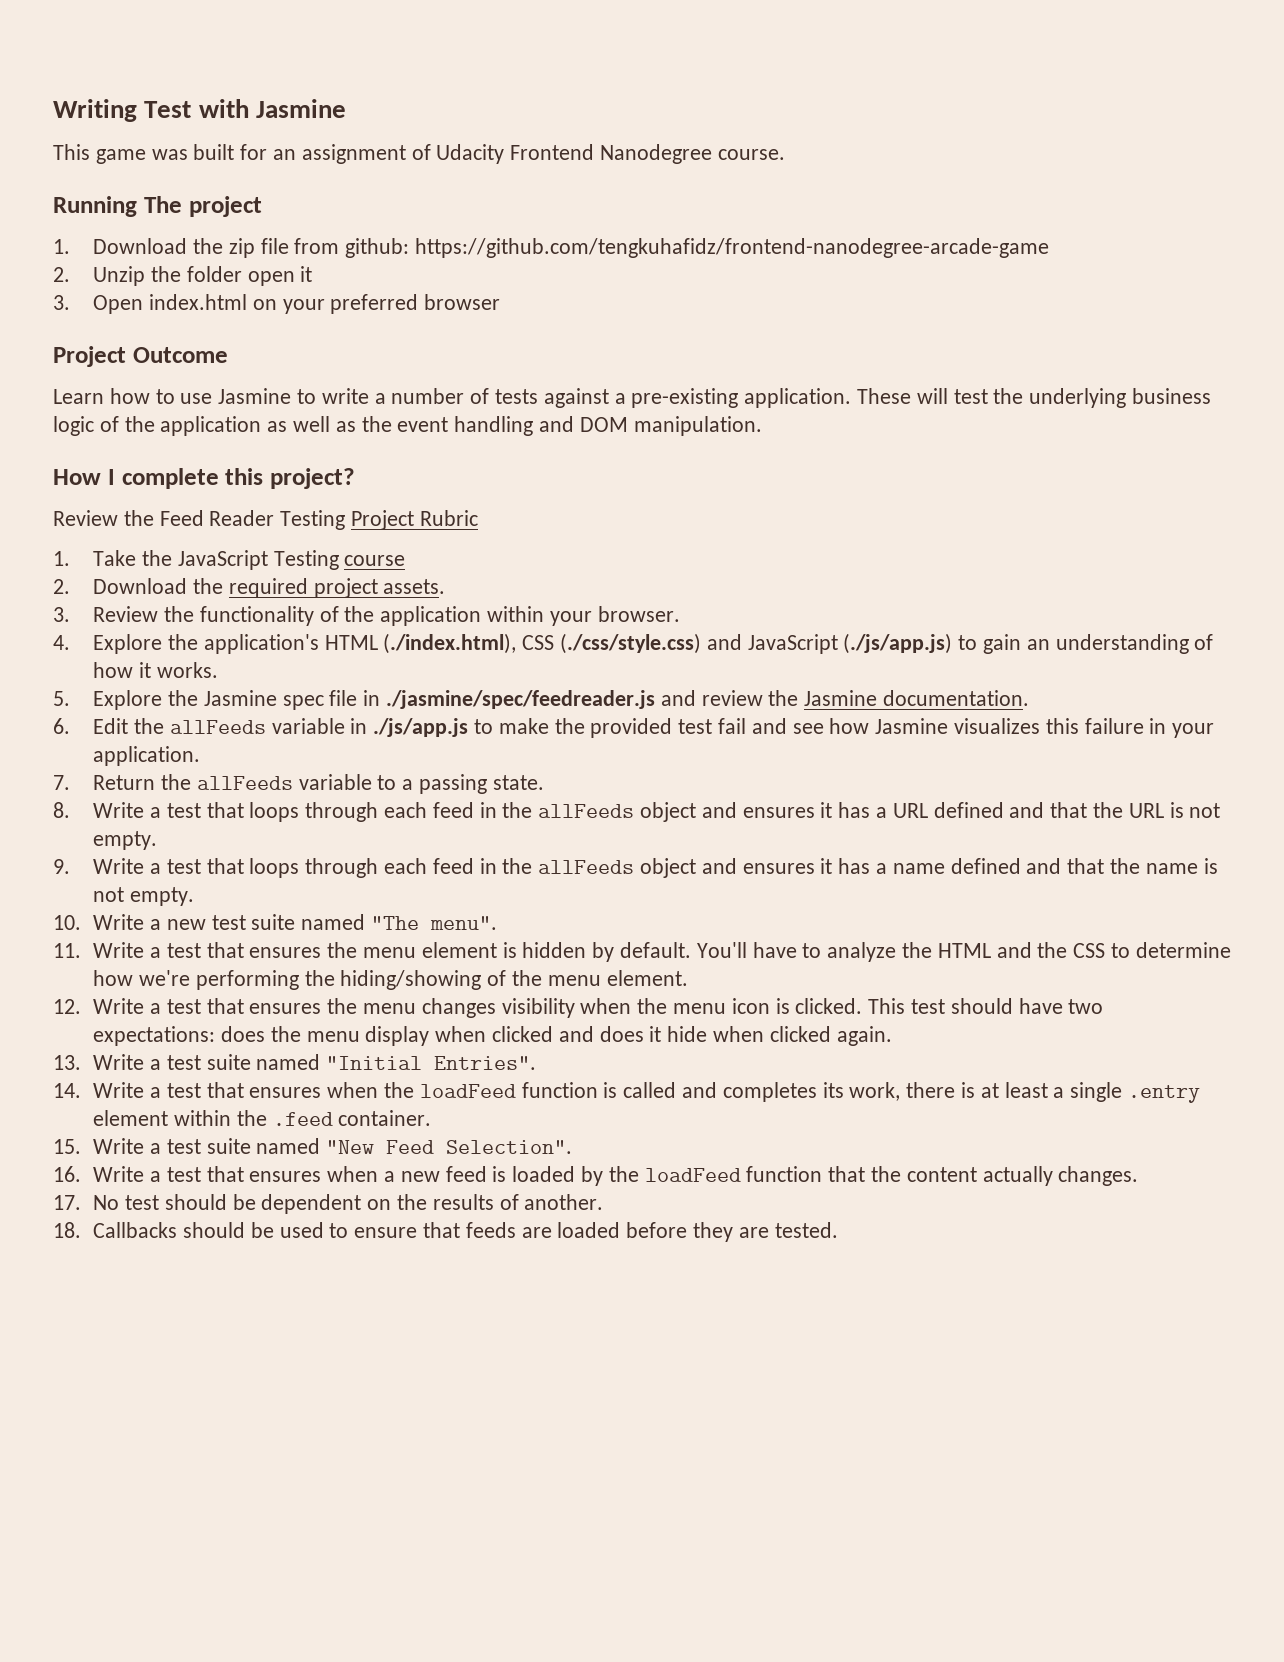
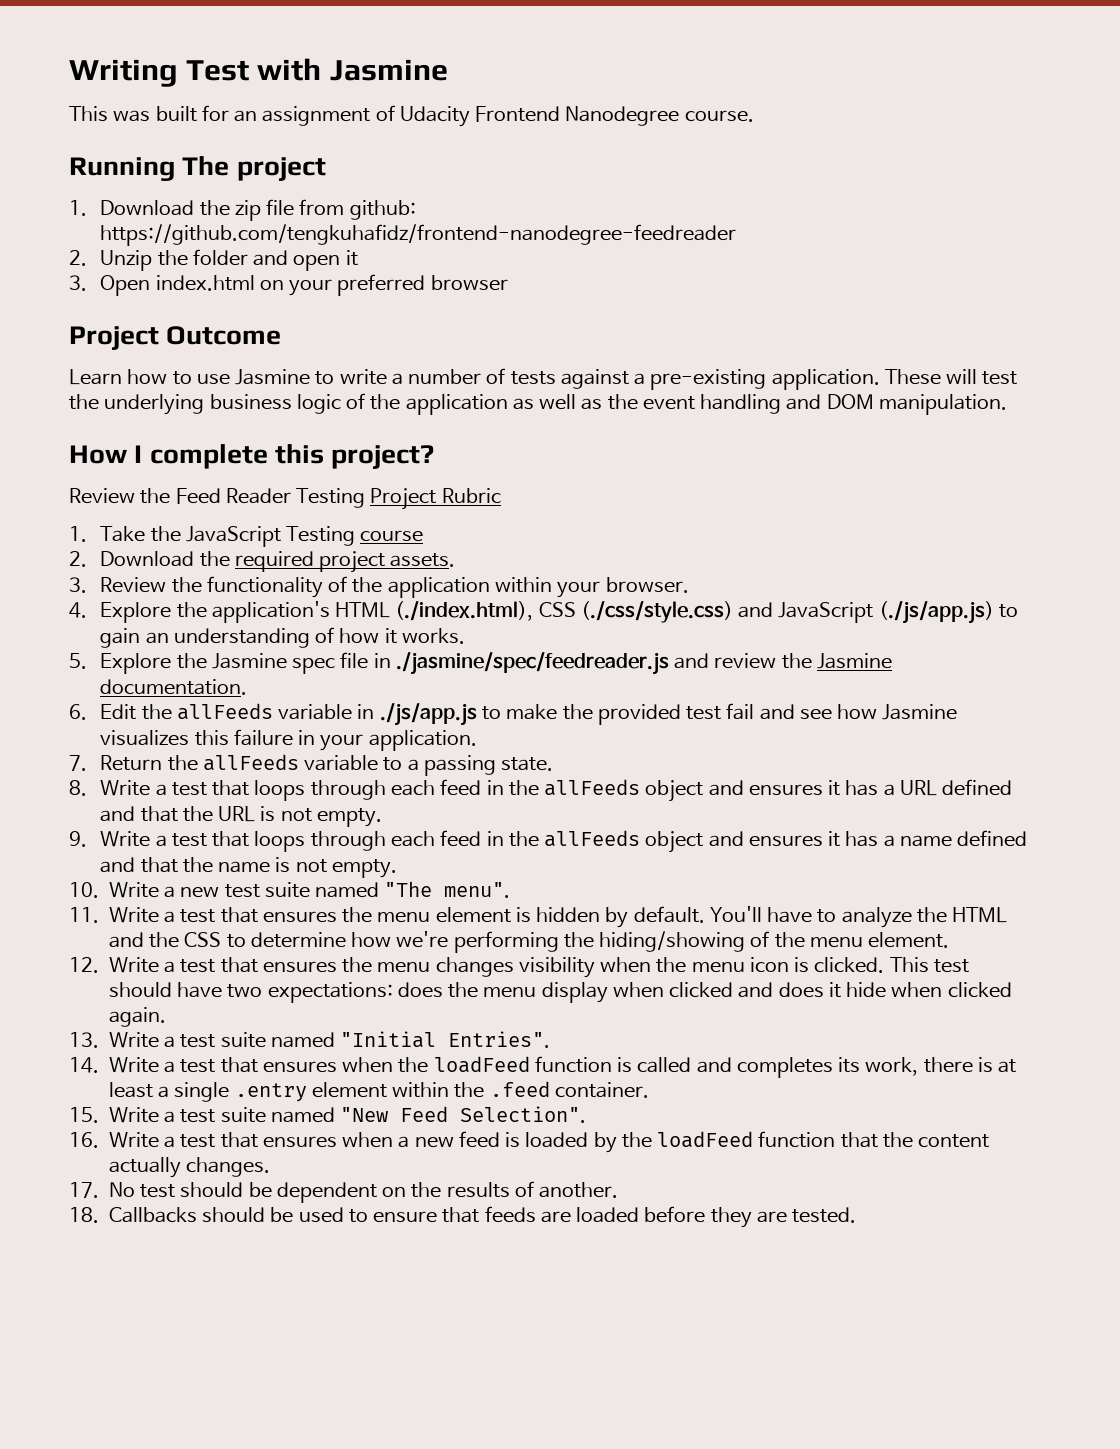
[95,149,146,164] game -> (108, 114) none
[414,238,1049,258] https://github.com/tengkuhafidz/frontend-nanodegree-arcade-game -> [100,224,737,246] https://github.com/tengkuhafidz/frontend-nanodegree-feedreader
(242, 274) none -> [253,250,289,266] and

